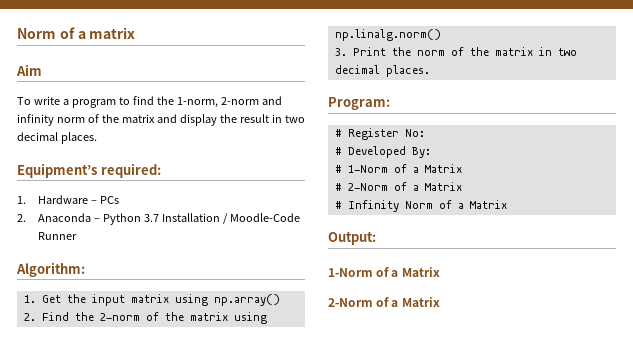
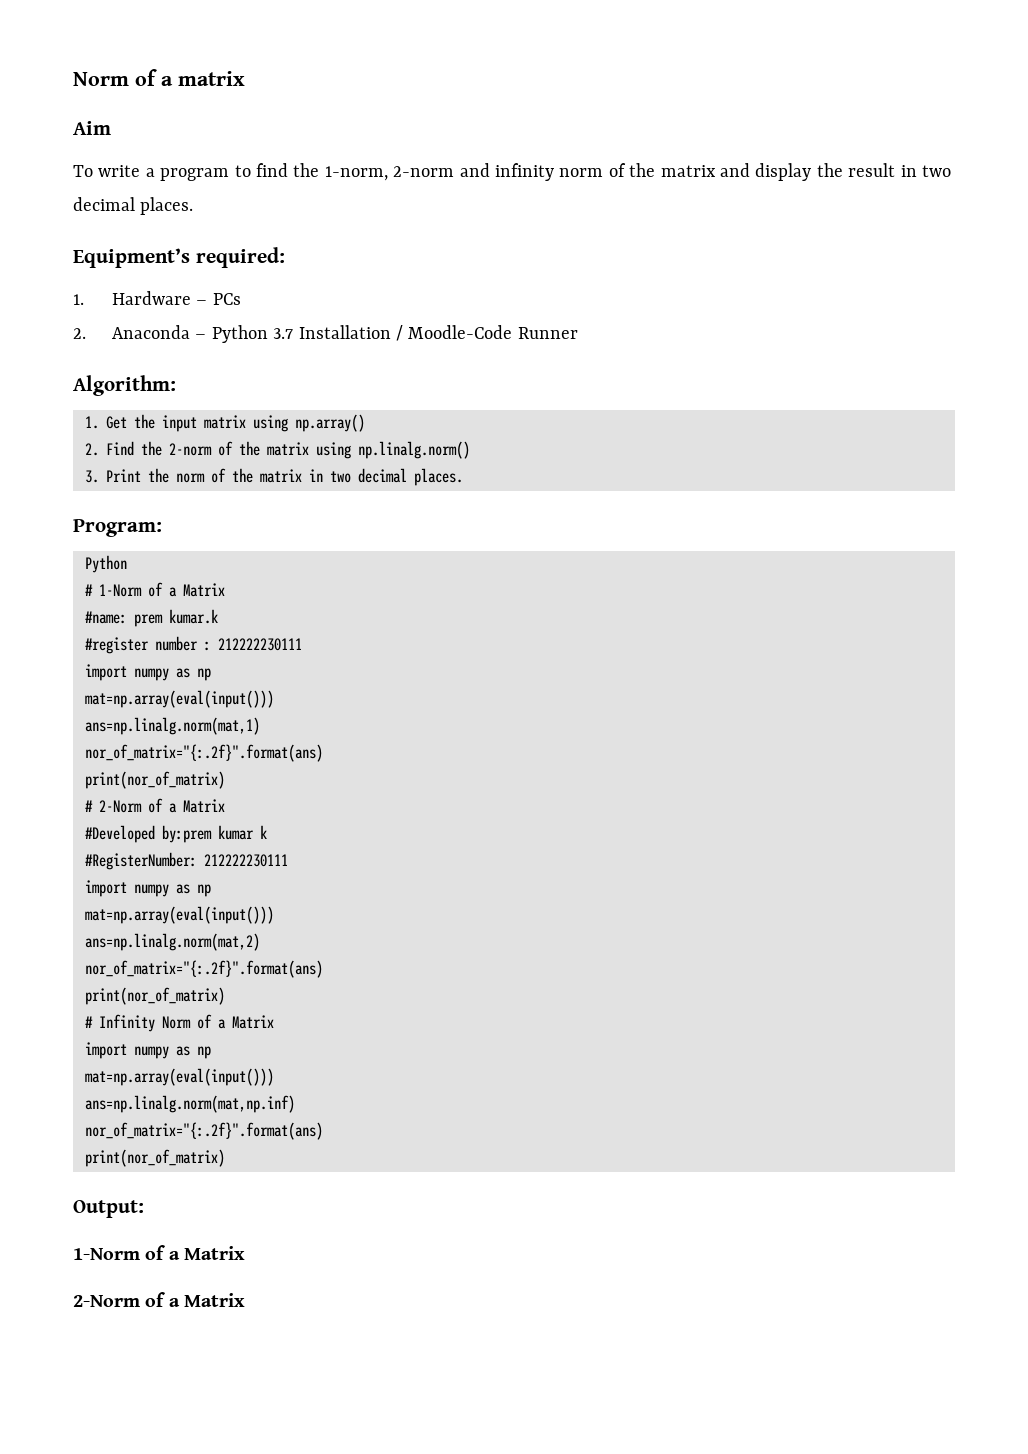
[334,128,425,140] [334,146,431,158] # Register No: // # Developed By: -> [85,555,127,573] Python
(462, 168) none -> [85,609,218,627] [85,636,302,654] [85,664,211,681] [85,690,274,708] [85,717,260,735] [85,744,323,762] [85,771,225,789] // #name: prem kumar.k // #register number : 212222230111 // import numpy as np // mat=np.array(eval(input())) // ans=np.linalg.norm(mat,1) // nor_of_matrix="{:.2f}".format(ans) // print(nor_of_matrix)
(462, 186) none -> [85,825,267,843] [85,852,288,870] [85,880,211,897] [85,906,274,924] [85,933,260,951] [85,960,323,978] [85,987,225,1005] // #Developed by:prem kumar k // #RegisterNumber: 212222230111 // import numpy as np // mat=np.array(eval(input())) // ans=np.linalg.norm(mat,2) // nor_of_matrix="{:.2f}".format(ans) // print(nor_of_matrix)
(507, 204) none -> [85,1042,211,1059] [85,1068,274,1086] [85,1095,295,1113] [85,1122,323,1140] [85,1149,225,1167] // import numpy as np // mat=np.array(eval(input())) // ans=np.linalg.norm(mat,np.inf) // nor_of_matrix="{:.2f}".format(ans) // print(nor_of_matrix)

